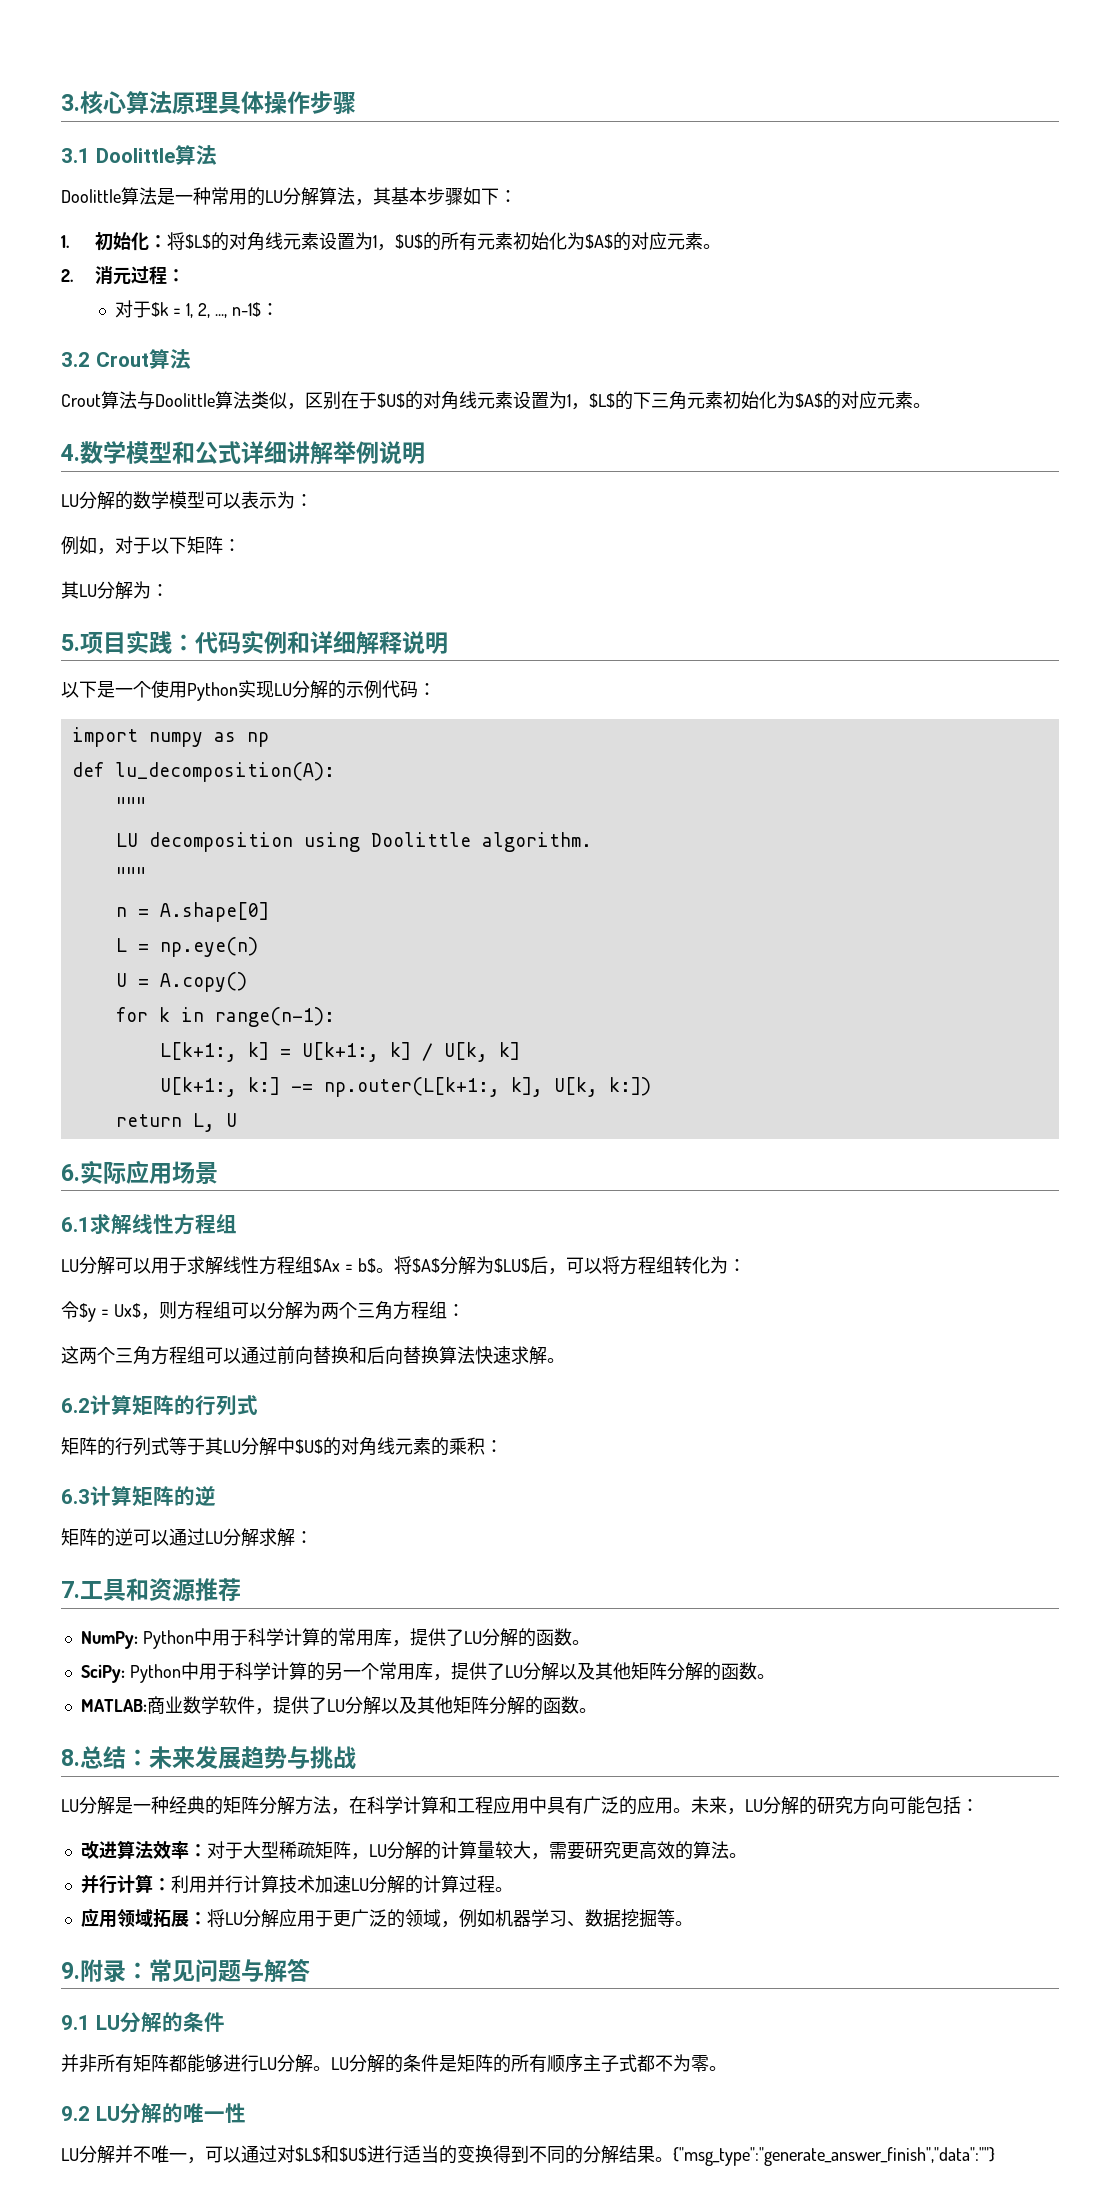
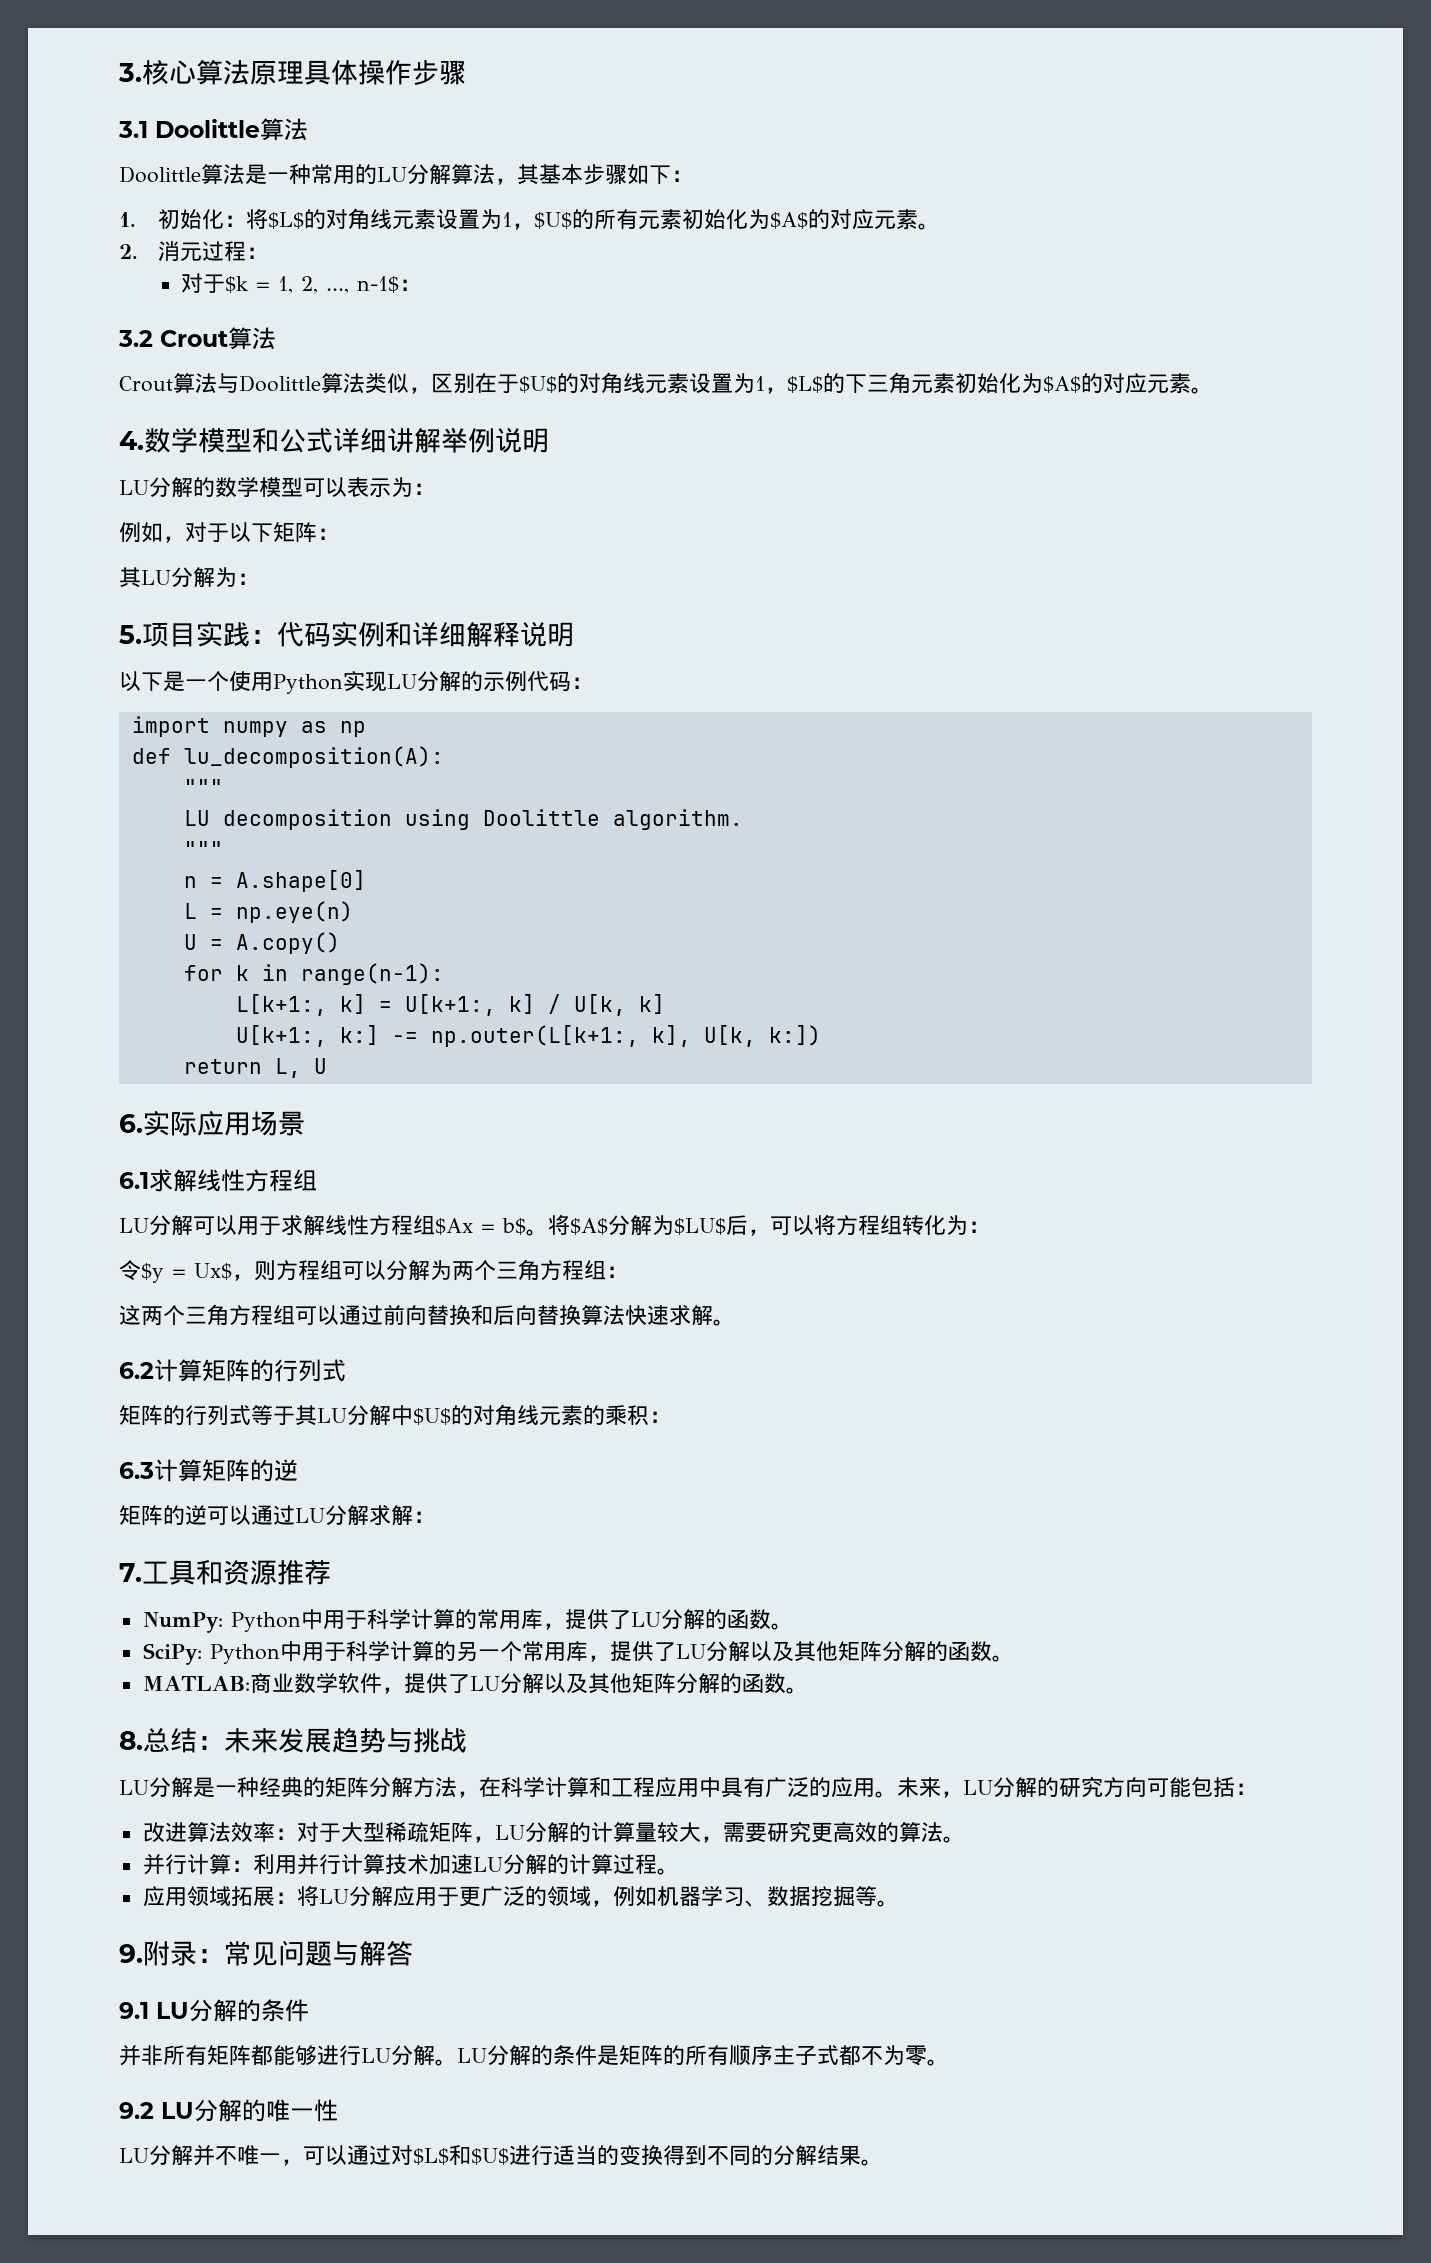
[673,2147,995,2166] {"msg_type":"generate_answer_finish","data":""} -> (883, 2162) none

